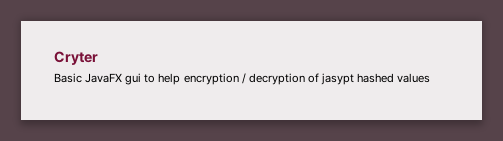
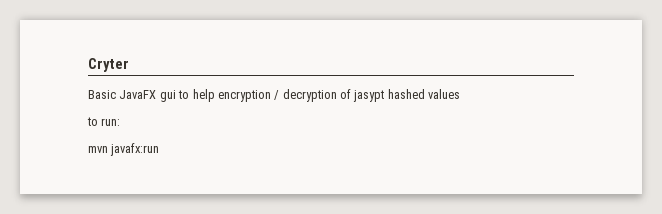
(431, 78) none -> [87,117,121,126] [88,143,160,156] // to run: // mvn javafx:run

